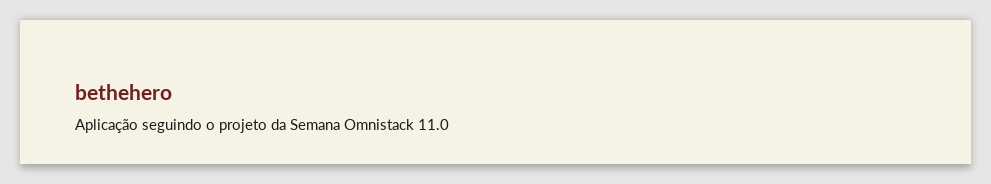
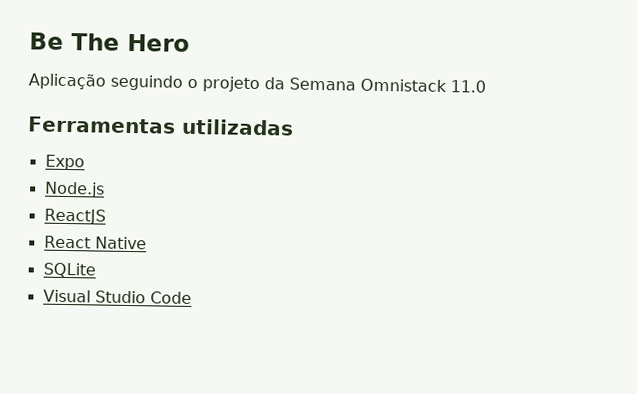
[75,84,172,100] bethehero -> [29,32,190,52] Be The Hero
(449, 124) none -> [28,116,294,136] [44,154,85,171] [43,181,105,198] [43,208,106,225] [43,235,147,250] [42,262,96,278] [42,289,192,304] // Ferramentas utilizadas // Expo // Node.js // ReactJS // React Native // SQLite // Visual Studio Code

